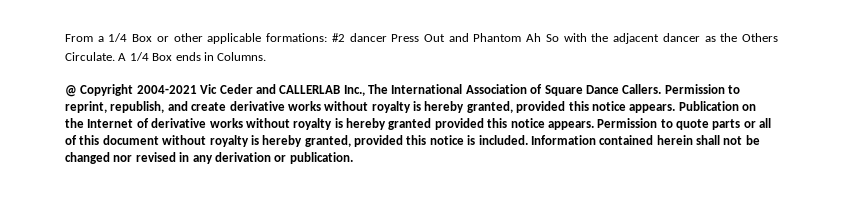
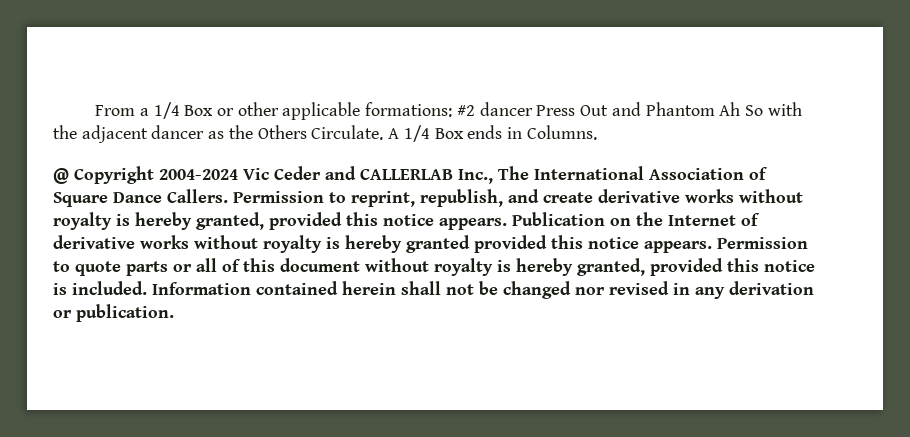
[136,85,197,94] 2004-2021 -> [159,169,238,180] 2004-2024

